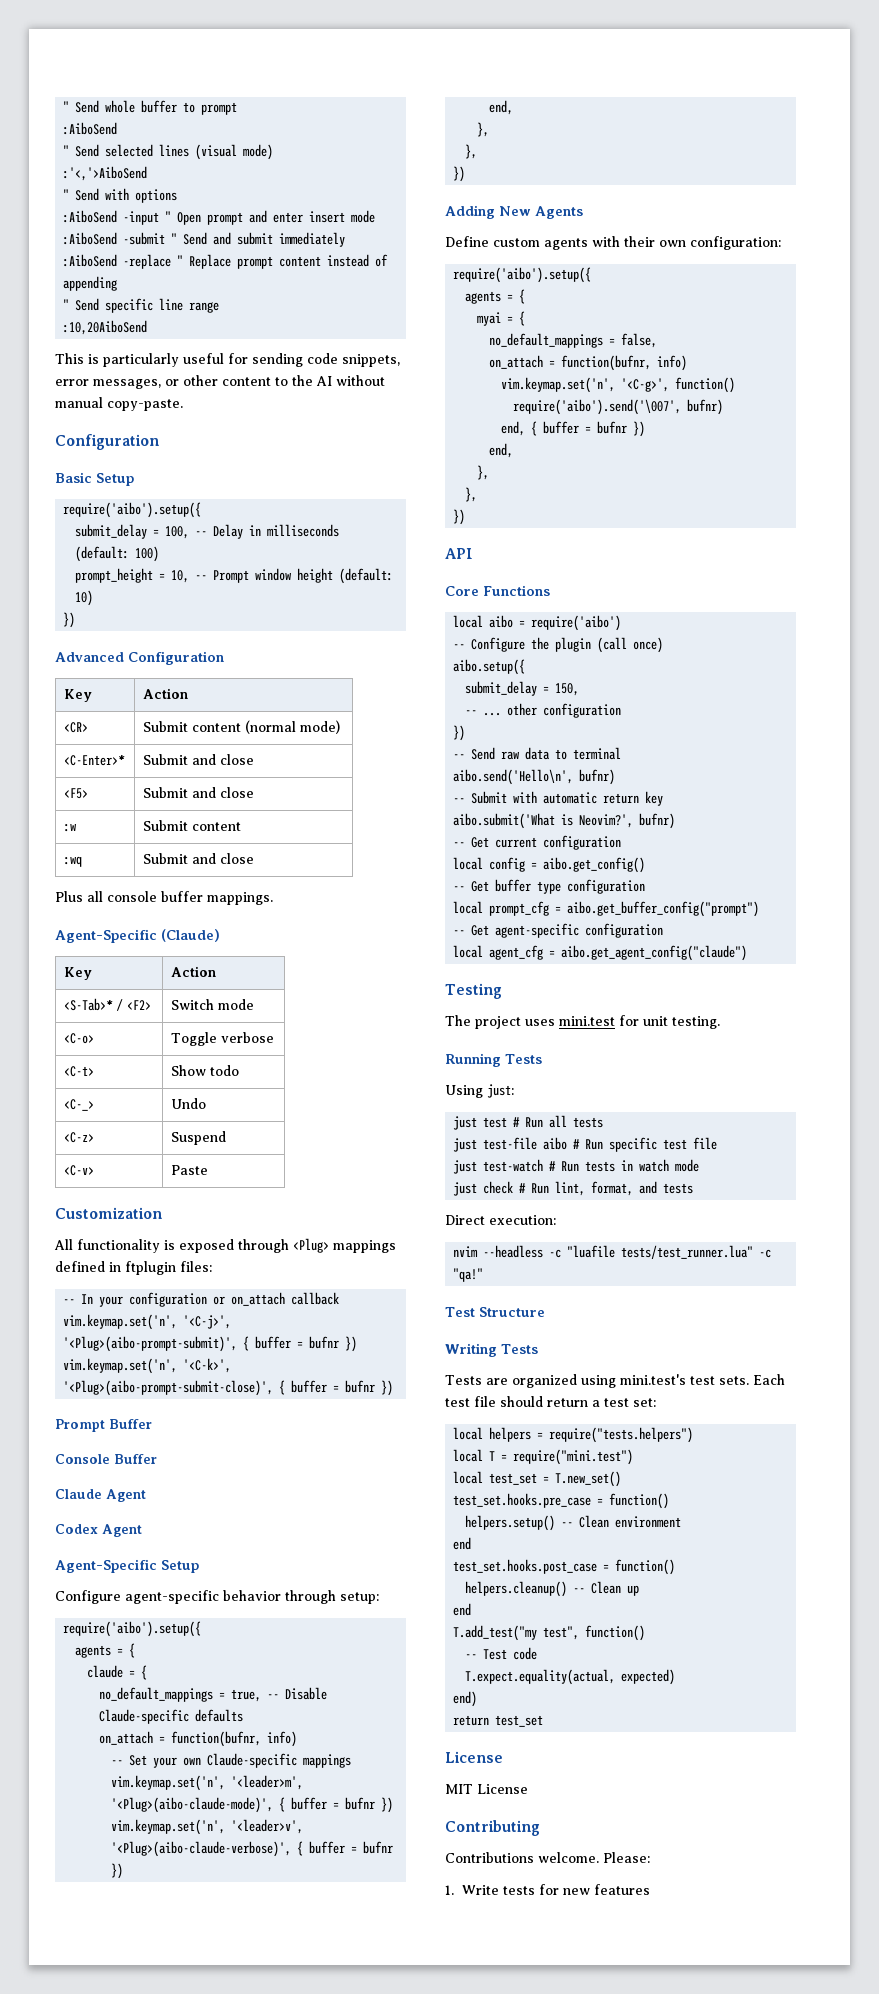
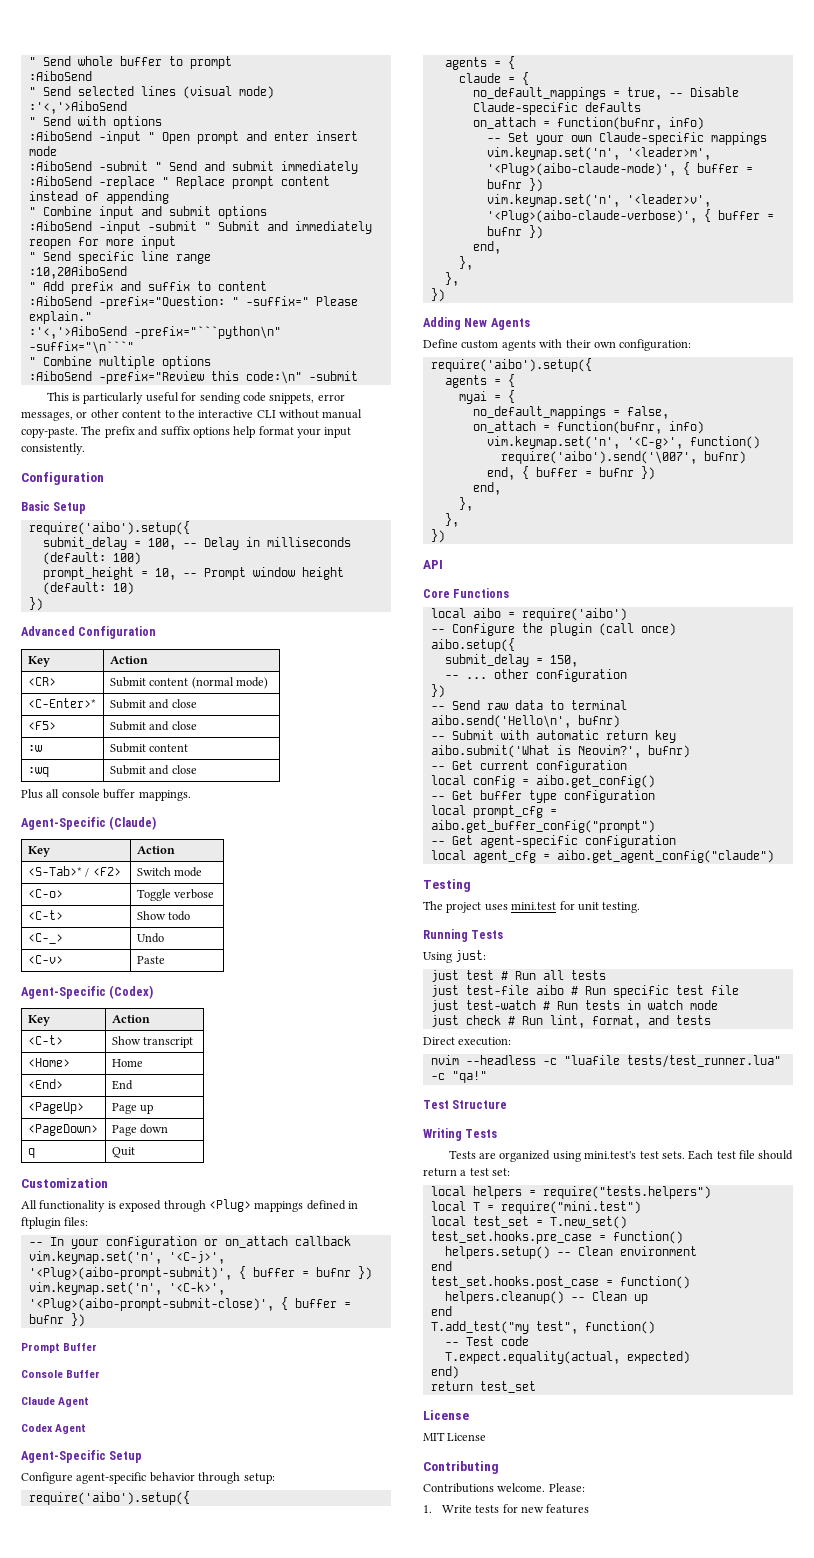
(118, 283) none -> [28,206,267,219] [28,221,372,234] [28,236,176,249] // " Combine input and submit options // :AiboSend -input -submit " Submit and immediately reopen for more input
(148, 327) none -> [28,281,267,294] [28,296,358,309] [28,311,92,324] [28,326,281,339] [28,341,134,354] [28,356,211,369] [28,371,358,384] // " Add prefix and suffix to content // :AiboSend -prefix="Question: " -suffix=" Please explain." // :'<,'>AiboSend -prefix="```python\n" -suffix="\n```" // " Combine multiple options // :AiboSend -prefix="Review this code:\n" -submit
[316,376,332,386] AI -> [198,410,276,418] interactive CLI
(183, 405) none -> [81,426,352,438] [21,443,85,455] The prefix and suffix options help format your input consistently.
[63,1132,94,1143] [170,1131,226,1145] // <C-z> | Suspend -> (164, 938) none
(208, 1170) none -> [21,985,154,999] [27,1015,50,1026] [111,1015,150,1023] [27,1035,63,1045] [111,1036,194,1048] [27,1058,70,1067] [111,1059,143,1067] [27,1079,63,1089] [111,1080,133,1090] [27,1102,84,1114] [111,1103,154,1114] [27,1124,98,1136] [111,1124,169,1136] [27,1148,35,1158] [111,1147,135,1158] // Agent-Specific (Codex) // Key | Action // <C-t> | Show transcript // <Home> | Home // <End> | End // <PageUp> | Page up // <PageDown> | Page down // q | Quit

